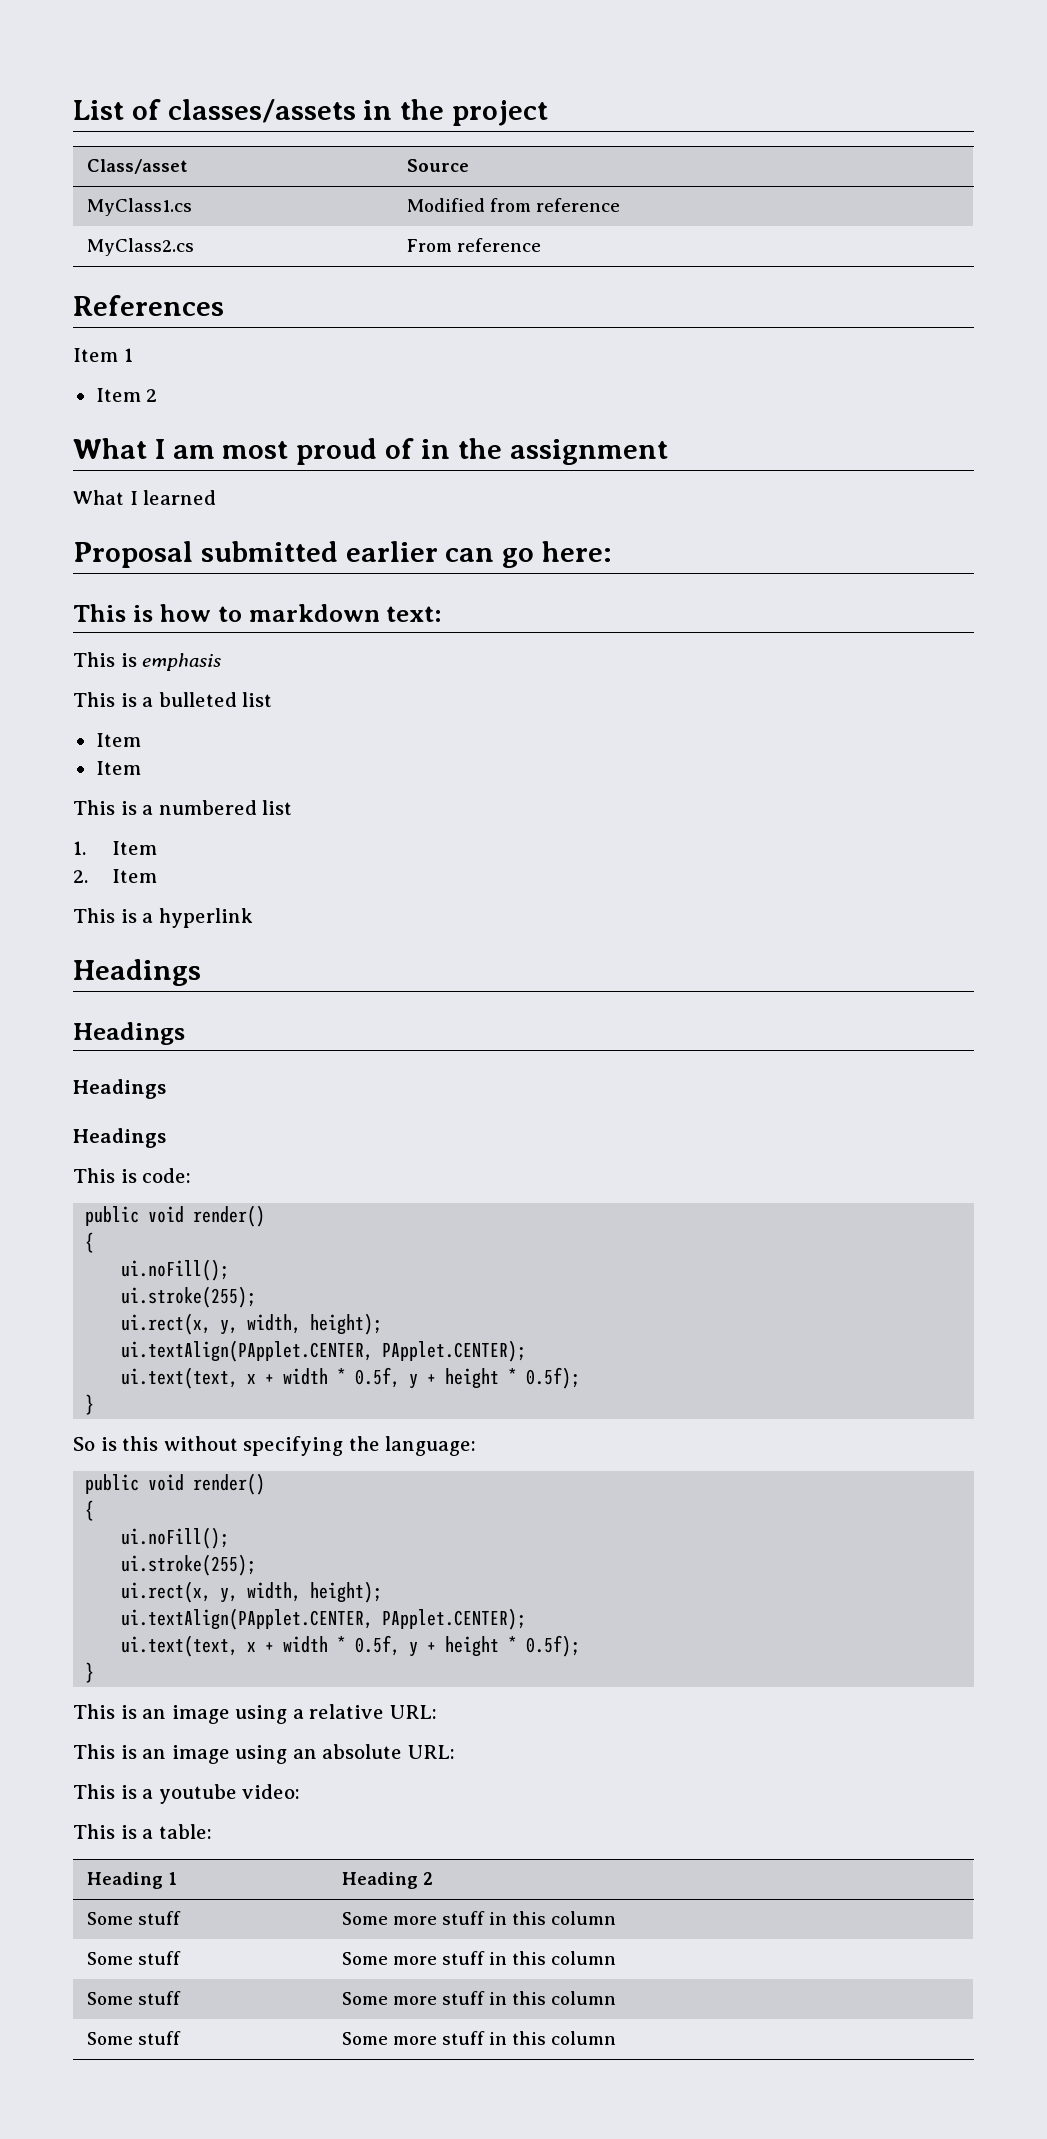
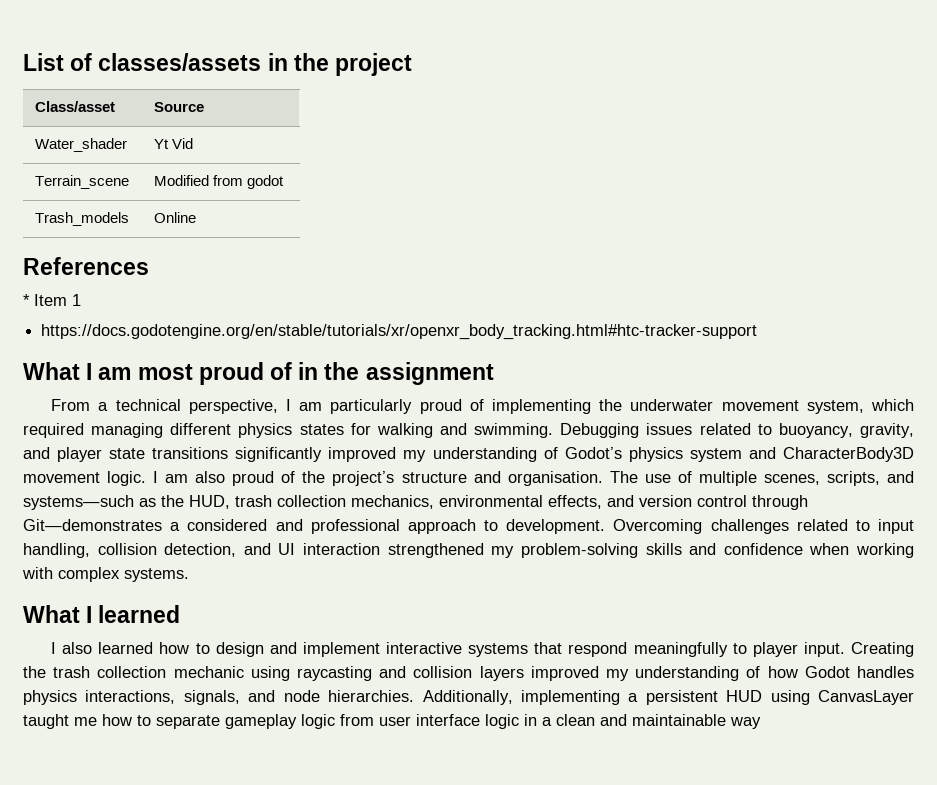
[86,198,192,216] [406,198,620,212] [86,238,194,256] [406,238,541,252] MyClass1.cs | Modified from reference // MyClass2.cs | From reference -> [35,138,128,152] [154,138,194,149] [35,175,130,189] [154,175,285,189] [35,212,130,226] [154,212,197,223] Water_shader | Yt Vid // Terrain_scene | Modified from godot // Trash_models | Online
(224, 305) none -> [23,294,30,306] *
[95,388,158,402] Item 2 -> [41,324,758,340] https://docs.godotengine.org/en/stable/tutorials/xr/openxr_body_tracking.html#htc-tracker-support
[73,490,217,505] [73,541,613,568] [73,604,443,622] [73,652,222,671] [73,692,273,707] [95,733,141,747] [95,761,141,775] [73,800,293,815] [73,841,157,855] [73,869,157,883] [73,908,253,928] [73,959,201,986] [73,1022,185,1045] [73,1079,166,1099] [73,1128,166,1148] [73,1168,192,1183] [85,1205,266,1227] [85,1232,95,1253] [121,1259,230,1281] [121,1286,257,1308] [121,1313,383,1335] [121,1340,527,1362] [121,1367,581,1389] [85,1394,95,1415] [73,1436,477,1456] [85,1473,266,1495] [85,1500,95,1521] [121,1527,230,1549] [121,1554,257,1576] [121,1581,383,1603] [121,1608,527,1630] [121,1635,581,1657] [85,1662,95,1683] [73,1704,437,1724] [73,1744,455,1764] [73,1784,301,1804] [73,1824,212,1839] [86,1872,177,1889] [341,1872,433,1889] [86,1911,181,1925] [341,1911,616,1925] [86,1951,181,1965] [341,1951,616,1965] [86,1991,181,2005] [341,1991,616,2005] [86,2031,181,2045] [341,2031,616,2045] What I learned // Proposal submitted earlier can go here: // This is how to markdown text: // This is emphasis // This is a bulleted list // Item // Item // This is a numbered list // 1. Item // 2. Item // This is a hyperlink // Headings // Headings // Headings // Headings // This is code: // public void render() // { // ui.noFill(); // ui.stroke(255); // ui.rect(x, y, width, height); // ui.textAlign(PApplet.CENTER, PApplet.CENTER); // ui.text(text, x + width * 0.5f, y + height * 0.5f); // } // So is this without specifying the language: // public void render() // { // ui.noFill(); // ui.stroke(255); // ui.rect(x, y, width, height); // ui.textAlign(PApplet.CENTER, PApplet.CENTER); // ui.text(text, x + width * 0.5f, y + height * 0.5f); // } // This is an image using a relative URL: // This is an image using an absolute URL: // This is a youtube video: // This is a table: // Heading 1 | Heading 2 // Some stuff | Some more stuff in this column // Some stuff | Some more stuff in this column // Some stuff | Some more stuff in this column // Some stuff | Some more stuff in this column -> [51,399,915,414] [23,423,914,438] [23,447,915,462] [23,471,914,486] [23,495,808,510] [23,519,914,534] [23,543,915,558] [22,567,189,582] [23,605,181,623] [51,642,915,657] [23,666,915,681] [23,690,914,705] [23,714,761,729] From a technical perspective, I am particularly proud of implementing the underwater movement system, which required managing different physics states for walking and swimming. Debugging issues related to buoyancy, gravity, and player state transitions significantly improved my understanding of Godot’s physics system and CharacterBody3D movement logic. I am also proud of the project’s structure and organisation. The use of multiple scenes, scripts, and systems—such as the HUD, trash collection mechanics, environmental effects, and version control through Git—demonstrates a considered and professional approach to development. Overcoming challenges related to input handling, collision detection, and UI interaction strengthened my problem-solving skills and confidence when working with complex systems. // What I learned // I also learned how to design and implement interactive systems that respond meaningfully to player input. Creating the trash collection mechanic using raycasting and collision layers improved my understanding of how Godot handles physics interactions, signals, and node hierarchies. Additionally, implementing a persistent HUD using CanvasLayer taught me how to separate gameplay logic from user interface logic in a clean and maintainable way

